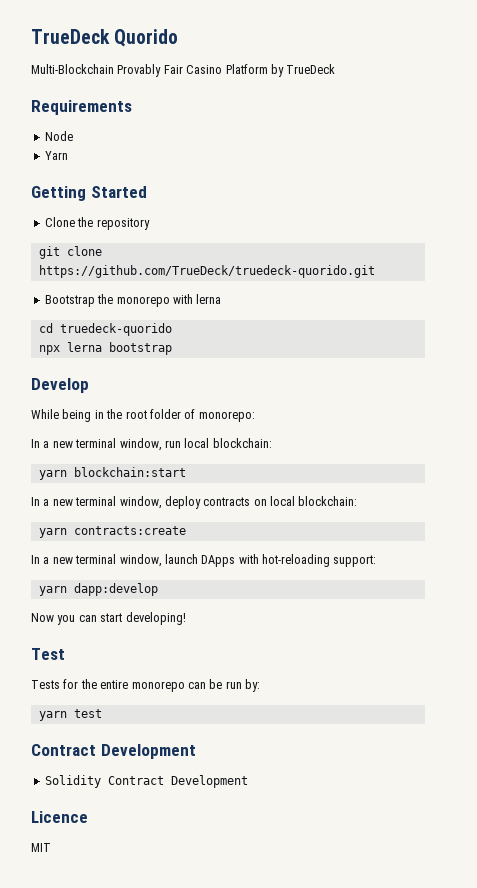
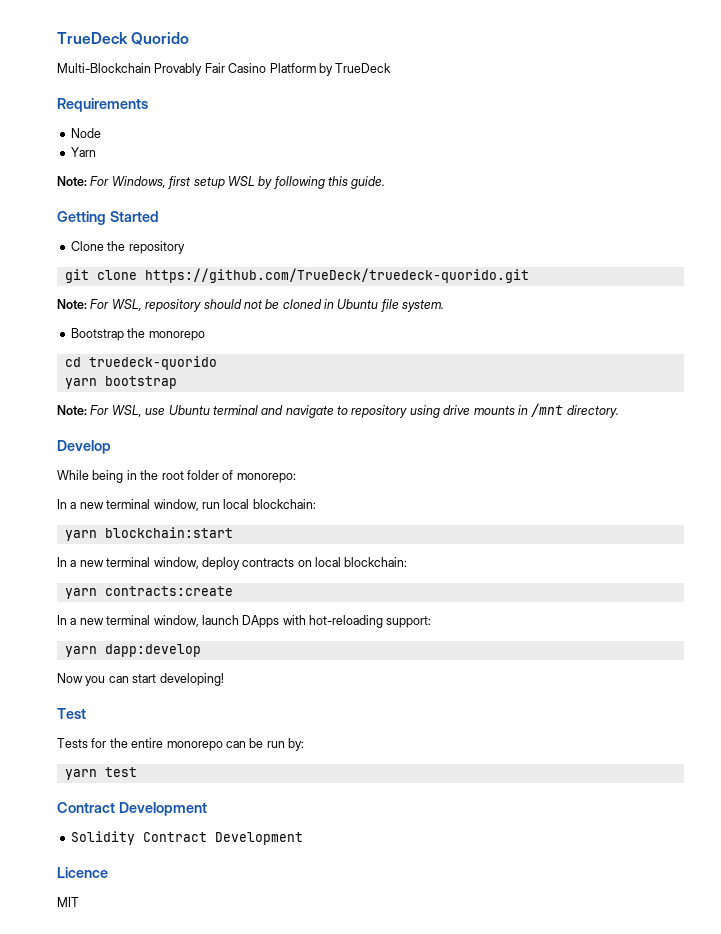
(68, 155) none -> [57,176,386,189] // Note: For Windows, first setup WSL by following this guide.
(375, 271) none -> [57,299,445,312] // Note: For WSL, repository should not be cloned in Ubuntu file system.
[172,294,222,304] with lerna -> (205, 336) none
[38,342,102,355] npx lerna -> [64,378,97,389] yarn
(172, 348) none -> [57,403,619,418] // Note: For WSL, use Ubuntu terminal and navigate to repository using drive mounts in /mnt directory.

